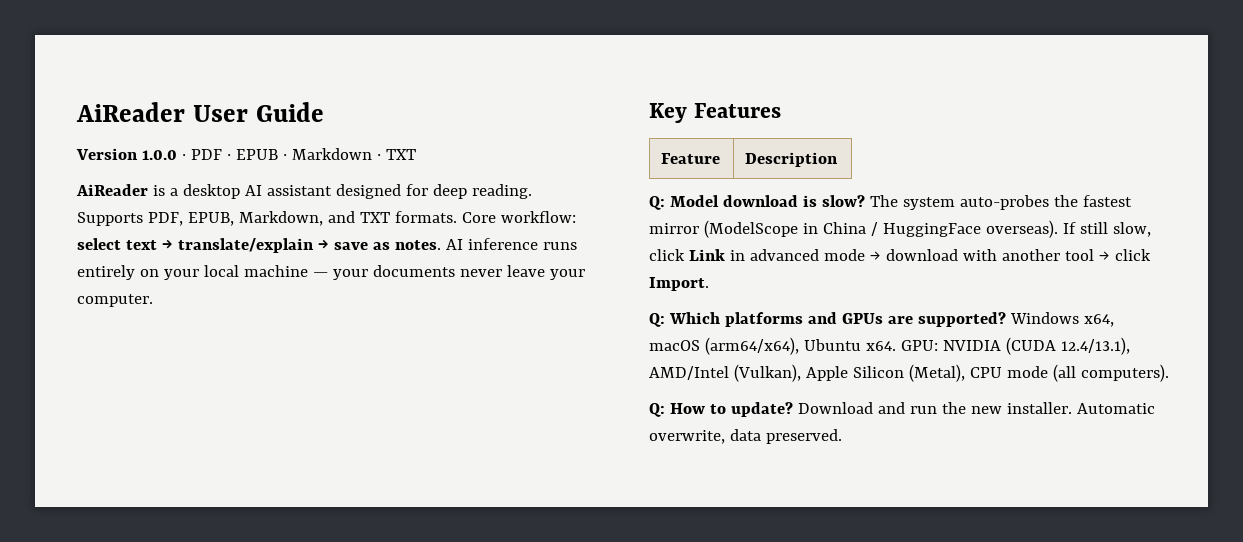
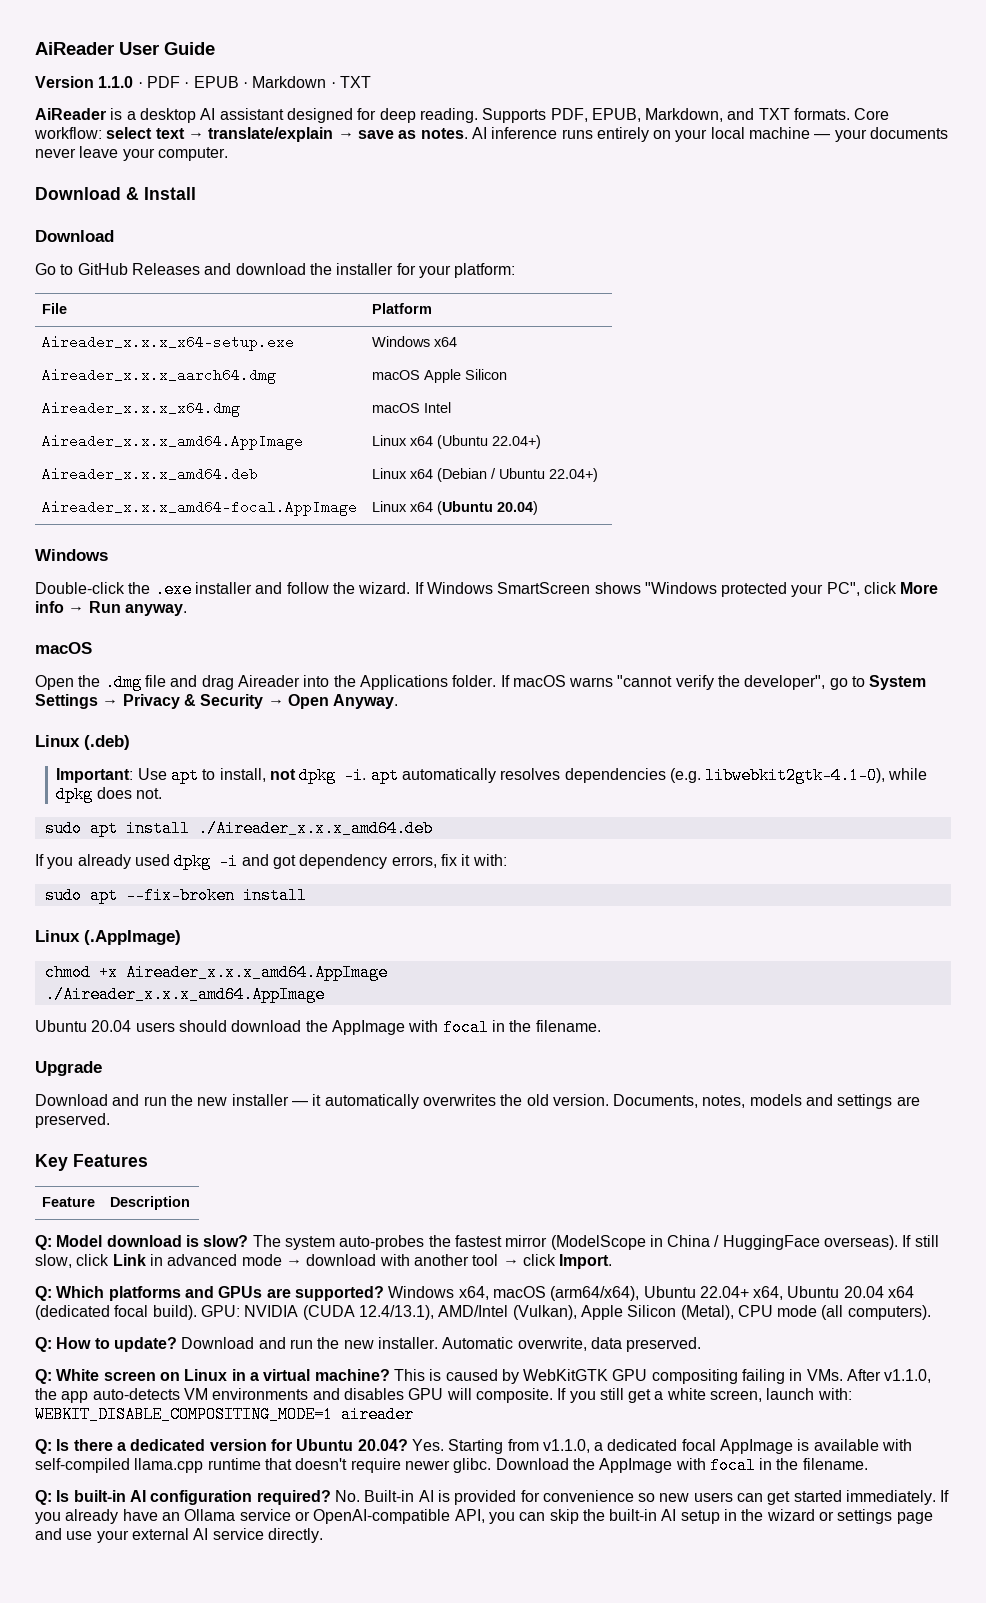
[141,150,177,160] 1.0.0 -> [98,76,134,88] 1.1.0
(153, 300) none -> [35,187,196,200] [35,230,114,242] [35,263,516,278] [42,303,68,314] [372,303,433,314] [42,335,295,351] [372,336,458,347] [42,368,277,384] [372,369,508,383] [42,401,241,417] [372,402,452,413] [42,434,304,450] [372,435,542,449] [42,467,259,481] [372,468,599,482] [42,500,358,516] [372,501,539,515] [35,549,108,561] [35,581,939,598] [35,601,187,616] [35,642,92,654] [35,674,927,691] [35,694,399,709] [35,735,130,750] [56,767,928,784] [56,786,162,803] [44,820,433,837] [35,853,507,870] [44,887,307,904] [35,930,181,945] [44,964,388,981] [44,986,325,1003] [35,1019,601,1036] [35,1061,102,1076] [35,1094,920,1109] [35,1113,110,1128] // Download & Install // Download // Go to GitHub Releases and download the installer for your platform: // File | Platform // Aireader_x.x.x_x64-setup.exe | Windows x64 // Aireader_x.x.x_aarch64.dmg | macOS Apple Silicon // Aireader_x.x.x_x64.dmg | macOS Intel // Aireader_x.x.x_amd64.AppImage | Linux x64 (Ubuntu 22.04+) // Aireader_x.x.x_amd64.deb | Linux x64 (Debian / Ubuntu 22.04+) // Aireader_x.x.x_amd64-focal.AppImage | Linux x64 (Ubuntu 20.04) // Windows // Double-click the .exe installer and follow the wizard. If Windows SmartScreen shows "Windows protected your PC", click More info → Run anyway. // macOS // Open the .dmg file and drag Aireader into the Applications folder. If macOS warns "cannot verify the developer", go to System Settings → Privacy & Security → Open Anyway. // Linux (.deb) // Important: Use apt to install, not dpkg -i. apt automatically resolves dependencies (e.g. libwebkit2gtk-4.1-0), while dpkg does not. // sudo apt install ./Aireader_x.x.x_amd64.deb // If you already used dpkg -i and got dependency errors, fix it with: // sudo apt --fix-broken install // Linux (.AppImage) // chmod +x Aireader_x.x.x_amd64.AppImage // ./Aireader_x.x.x_amd64.AppImage // Ubuntu 20.04 users should download the AppImage with focal in the filename. // Upgrade // Download and run the new installer — it automatically overwrites the old version. Documents, notes, models and settings are preserved.
[865,341,896,351] x64. -> [699,1286,915,1300] [35,1305,197,1320] 22.04+ x64, Ubuntu 20.04 x64 (dedicated focal build).
(842, 436) none -> [35,1369,932,1384] [35,1388,852,1403] [35,1406,414,1423] [35,1439,913,1454] [35,1457,868,1474] [35,1490,950,1505] [35,1509,933,1524] [35,1528,323,1543] // Q: White screen on Linux in a virtual machine? This is caused by WebKitGTK GPU compositing failing in VMs. After v1.1.0, the app auto-detects VM environments and disables GPU will composite. If you still get a white screen, launch with: WEBKIT_DISABLE_COMPOSITING_MODE=1 aireader // Q: Is there a dedicated version for Ubuntu 20.04? Yes. Starting from v1.1.0, a dedicated focal AppImage is available with self-compiled llama.cpp runtime that doesn't require newer glibc. Download the AppImage with focal in the filename. // Q: Is built-in AI configuration required? No. Built-in AI is provided for convenience so new users can get started immediately. If you already have an Ollama service or OpenAI-compatible API, you can skip the built-in AI setup in the wizard or settings page and use your external AI service directly.

